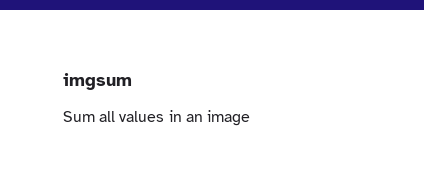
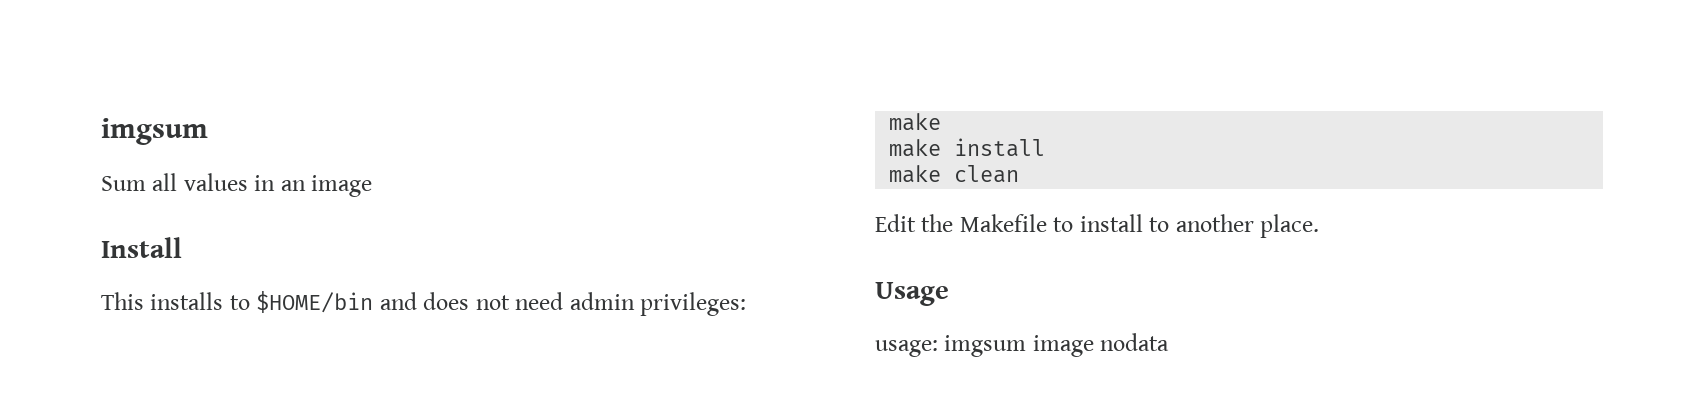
(250, 118) none -> [101,237,182,258] [101,291,747,316] [889,113,942,131] [889,138,1046,157] [889,165,1020,183] [875,214,1320,238] [875,282,949,306] [875,333,1170,357] // Install // This installs to $HOME/bin and does not need admin privileges: // make // make install // make clean // Edit the Makefile to install to another place. // Usage // usage: imgsum image nodata

